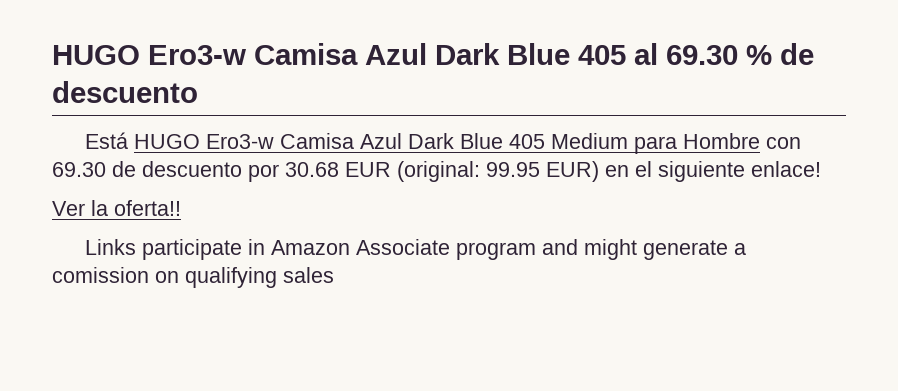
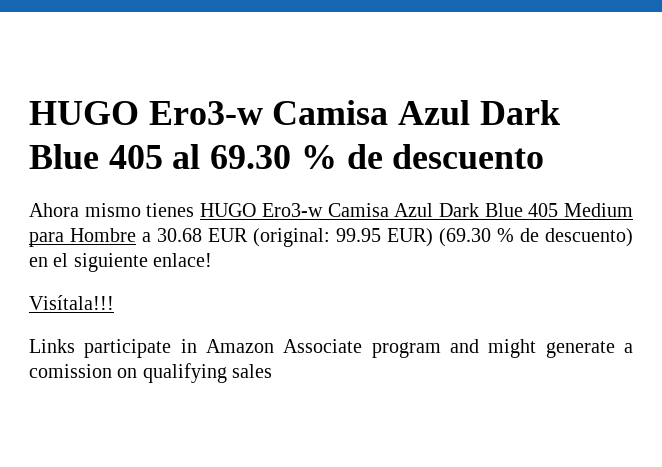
[85,132,129,149] Está -> [29,203,195,217] Ahora mismo tienes
[766,137,802,149] [52,161,279,182] con 69.30 de descuento por -> [142,232,151,242] a
(599, 171) none -> [439,228,633,247] (69.30 % de descuento)
[52,200,181,216] Ver la oferta!! -> [29,295,114,310] Visítala!!!

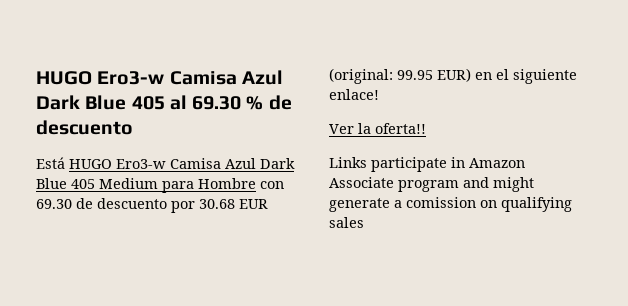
[29,203,195,217] Ahora mismo tienes -> [36,157,65,169] Está
[142,232,151,242] a -> [260,181,284,189] [36,198,195,213] con 69.30 de descuento por
[439,228,633,247] (69.30 % de descuento) -> (471, 75) none
[29,295,114,310] Visítala!!! -> [329,123,426,134] Ver la oferta!!

